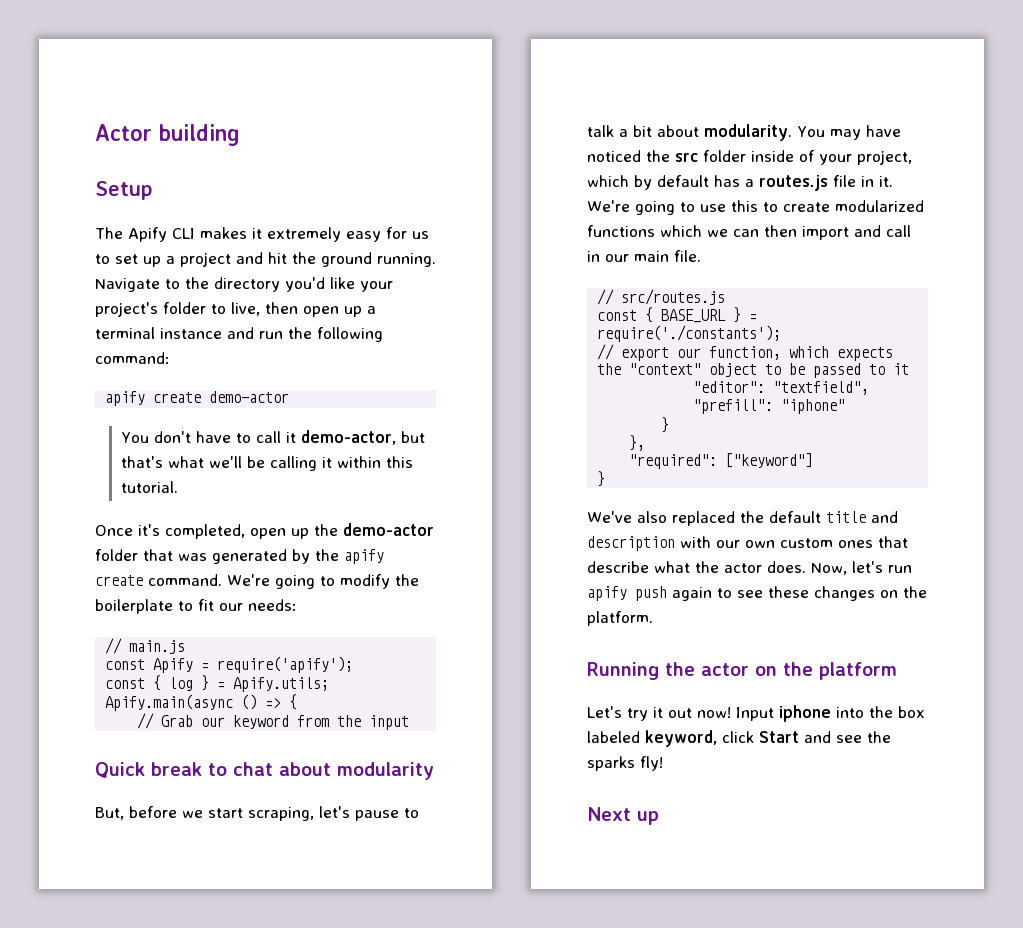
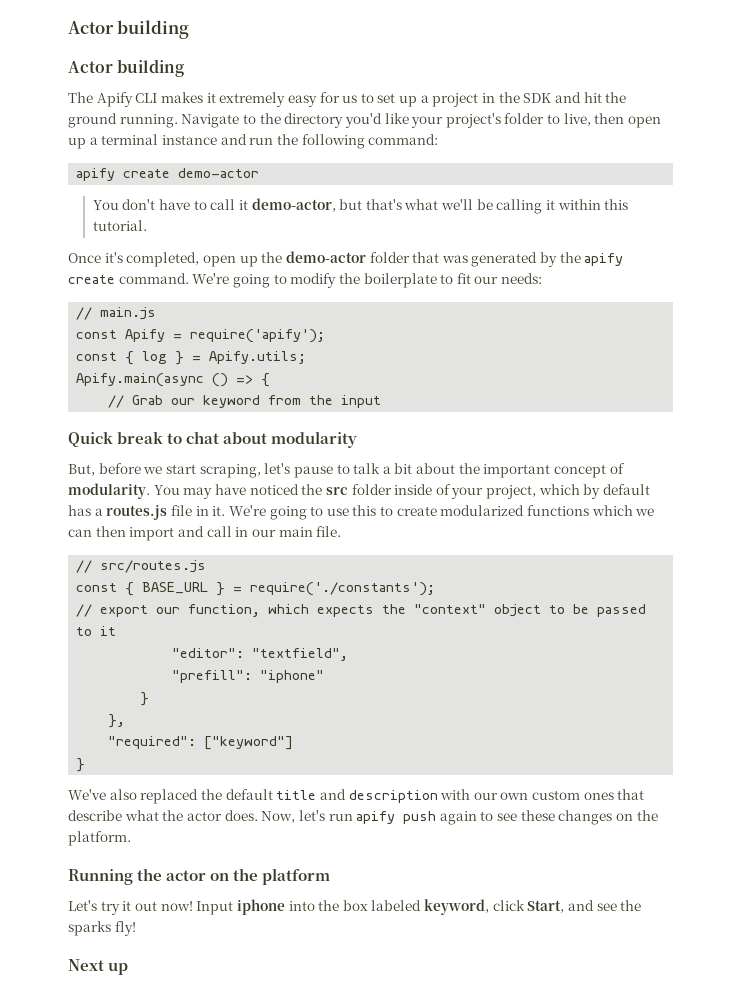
[95,124,240,146] [95,181,153,200] Actor building // Setup -> [68,20,190,39] [68,59,185,77] Actor building // Actor building
(231, 259) none -> [482,92,552,103] in the SDK
(699, 131) none -> [458,463,625,478] the important concept of
[759,731,799,743] Start -> [527,900,565,913] Start,

